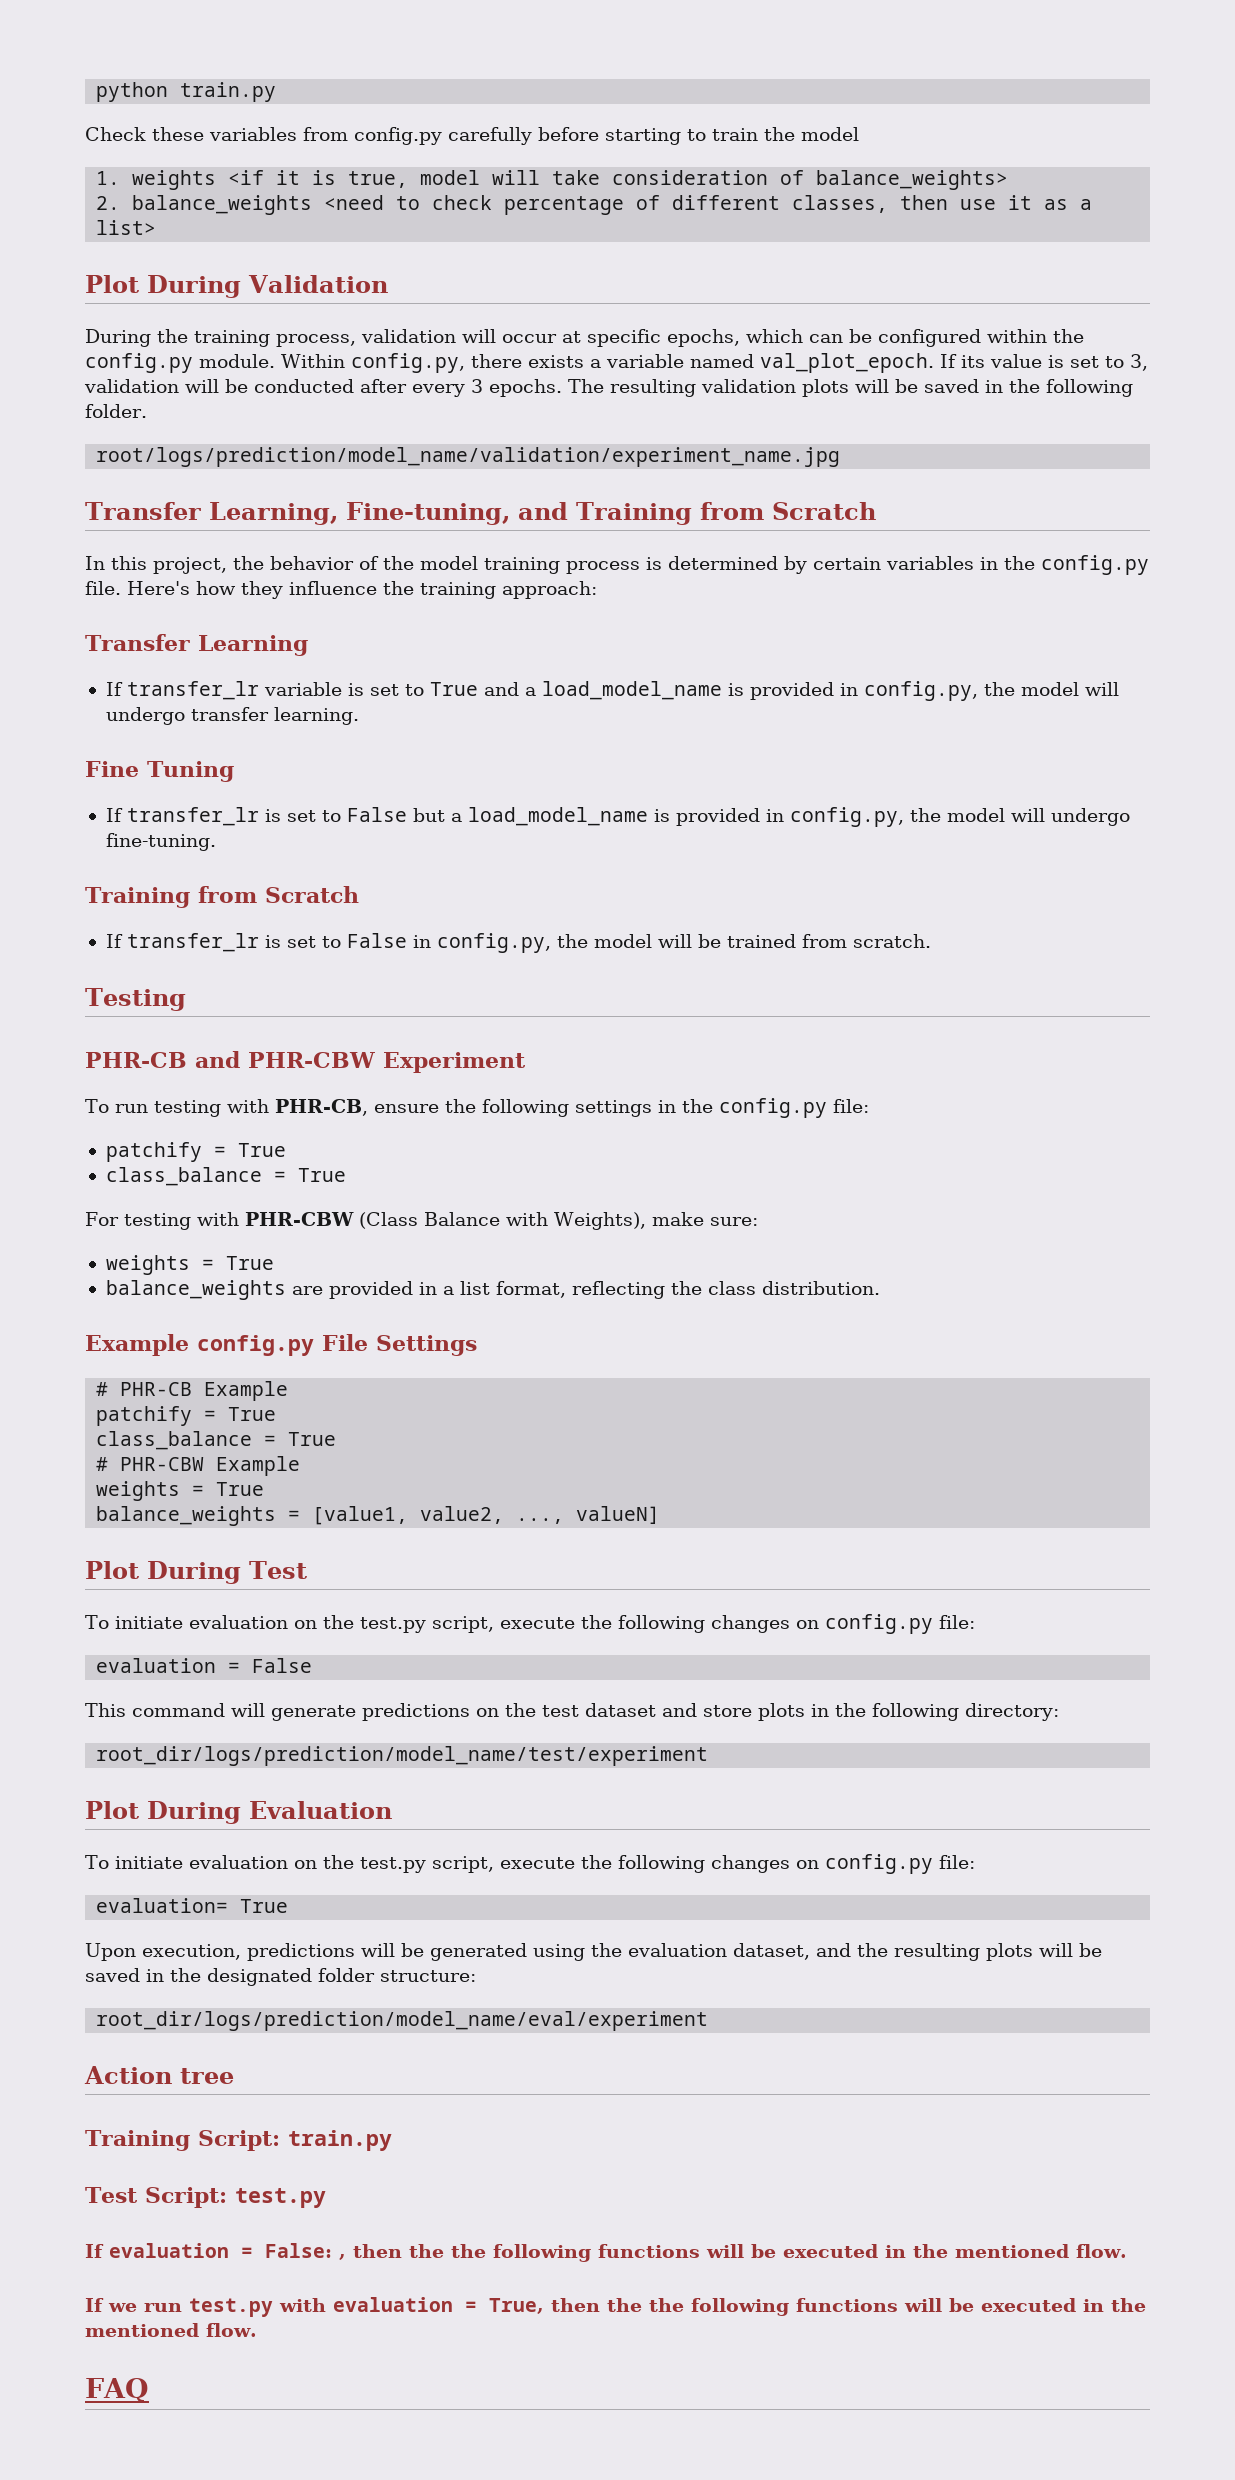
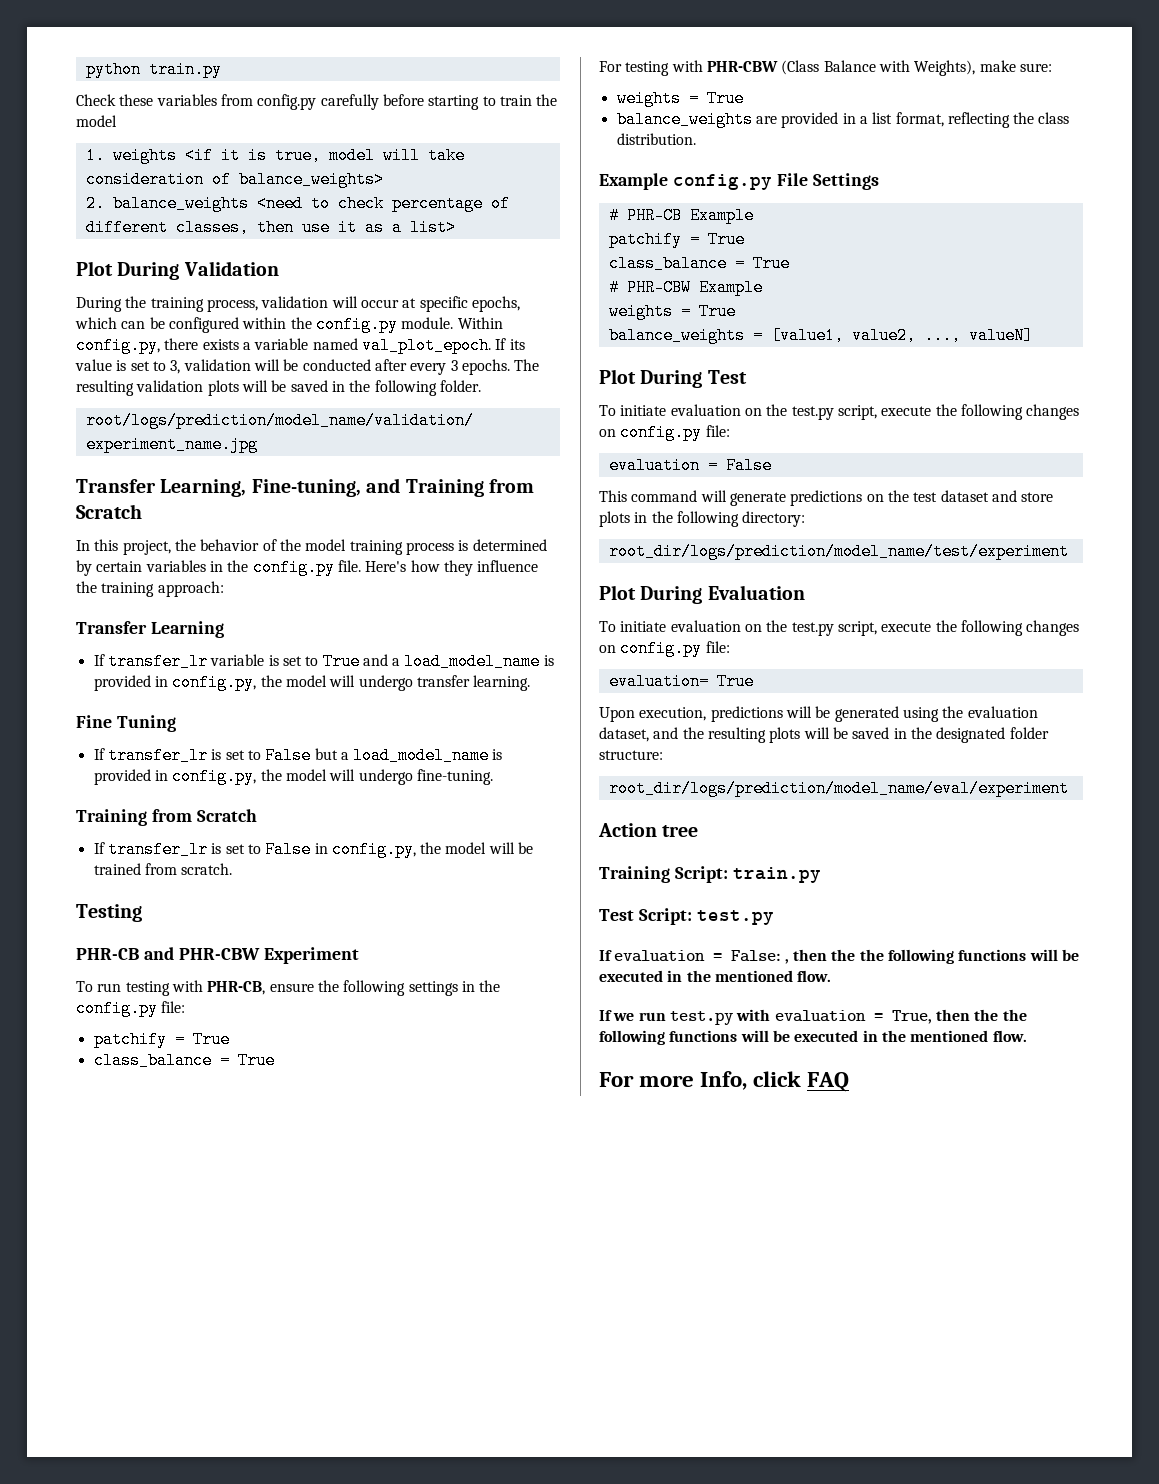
(257, 2330) none -> [599,1071,802,1090] For more Info, click

